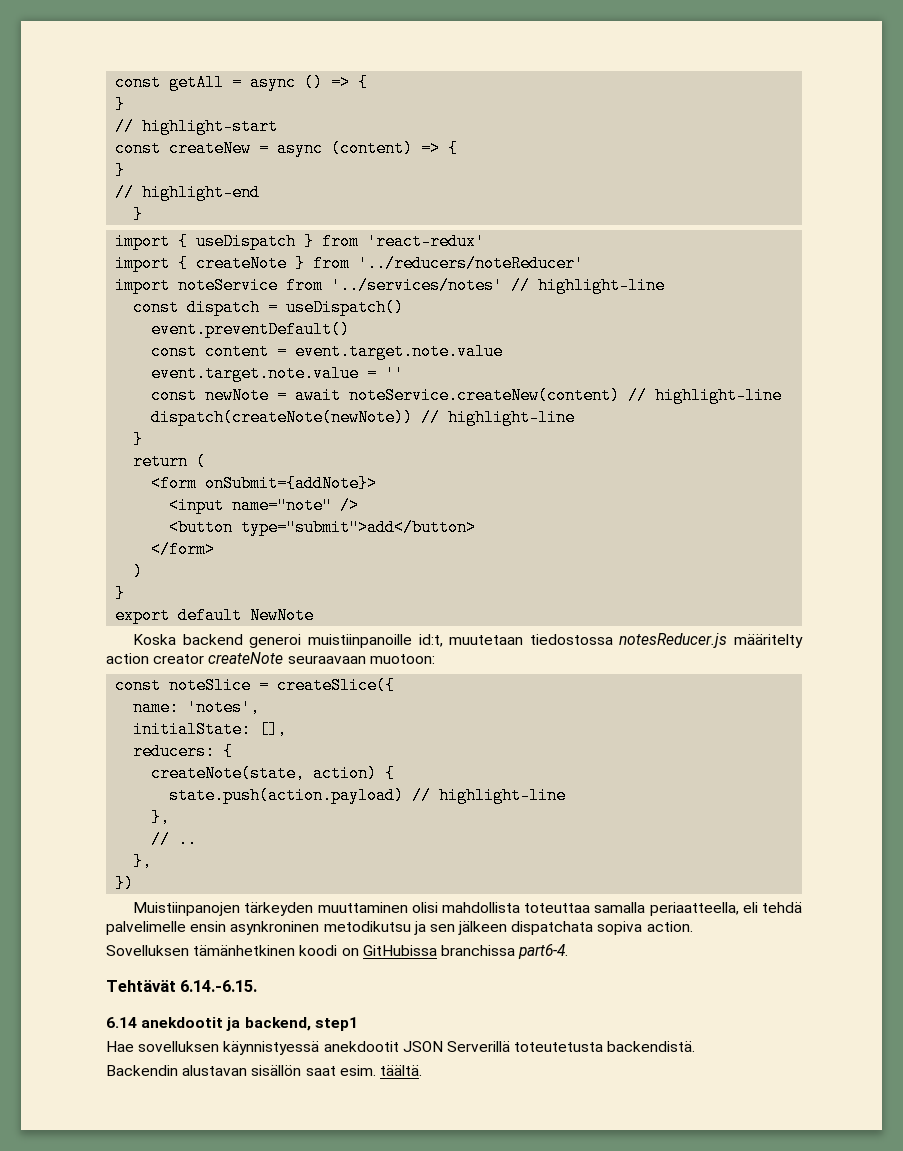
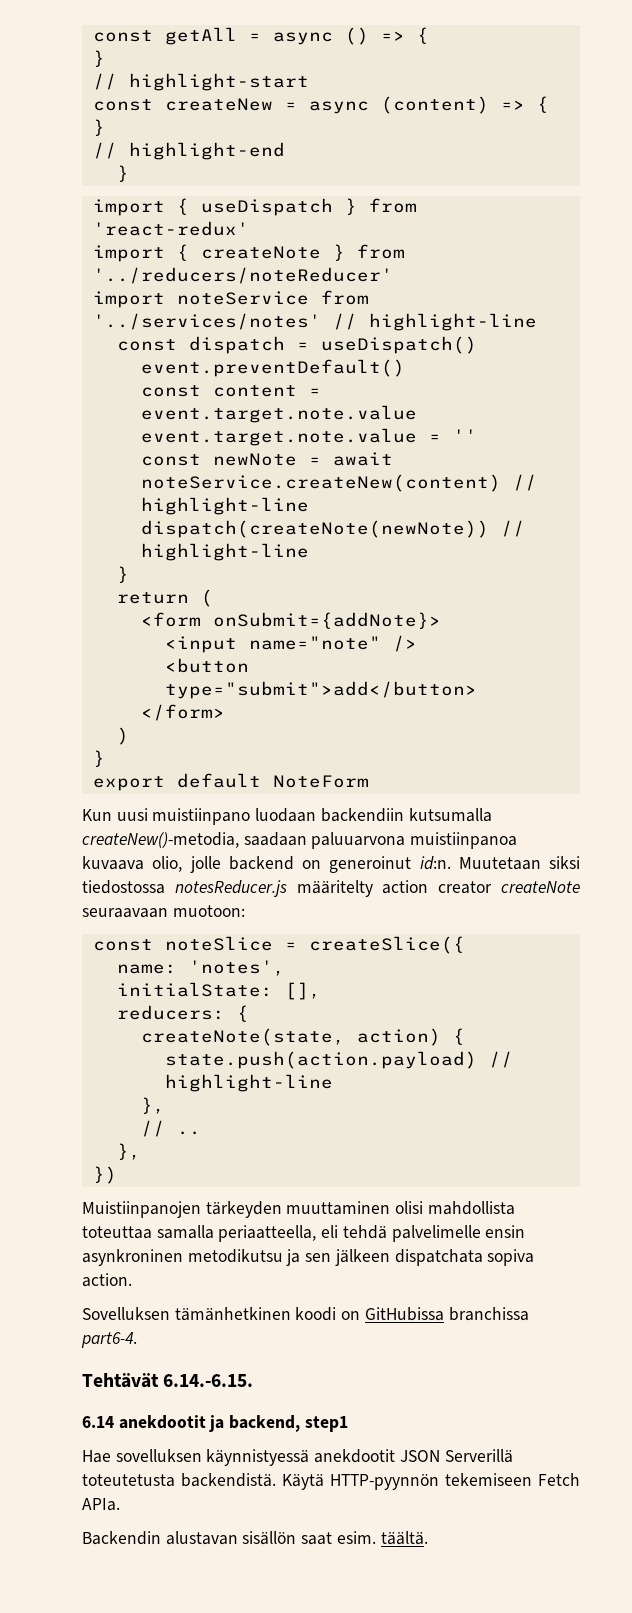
[250,607,315,624] [133,634,524,648] NewNote // Koska backend generoi muistiinpanoille id:t, muutetaan -> [272,775,369,788] [82,808,492,825] [82,832,518,849] [82,856,580,873] NoteForm // Kun uusi muistiinpano luodaan backendiin kutsumalla createNew()-metodia, saadaan paluuarvona muistiinpanoa kuvaava olio, jolle backend on generoinut id:n. Muutetaan siksi
(696, 1046) none -> [282,1473,580,1490] [82,1498,120,1511] Käytä HTTP-pyynnön tekemiseen Fetch APIa.

